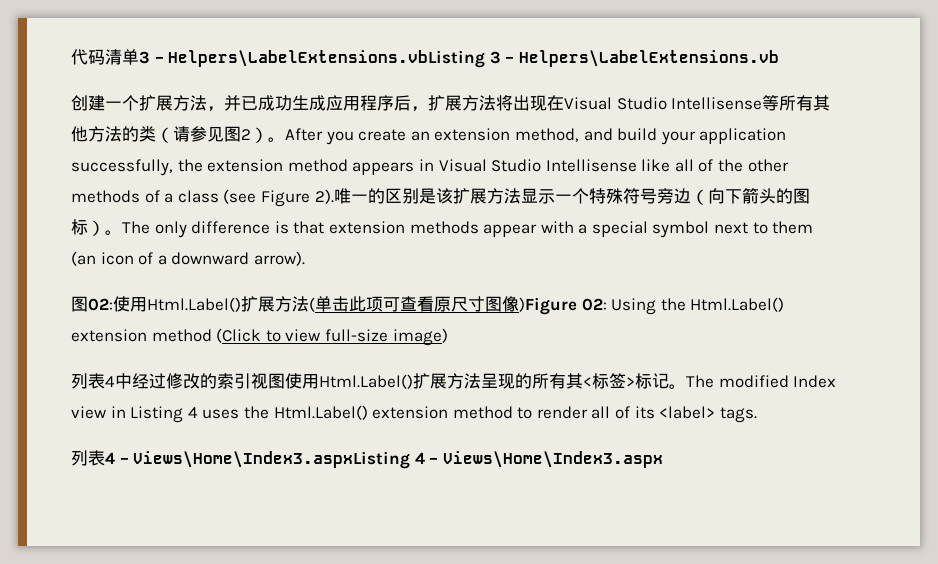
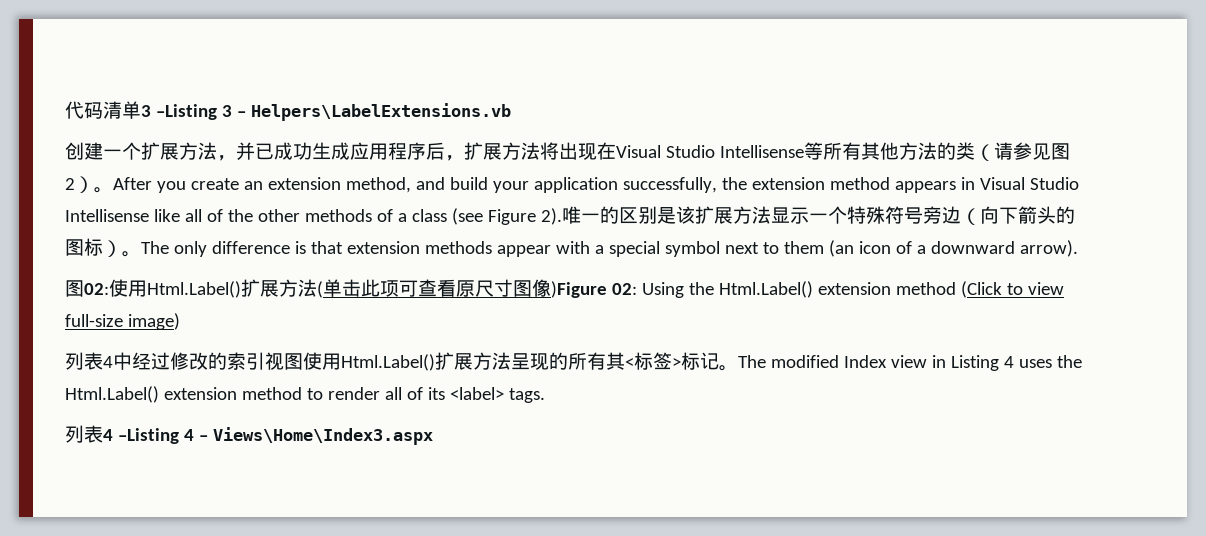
[154,50,486,68] – Helpers\LabelExtensions.vbListing -> [155,104,217,120] –Listing
[119,451,411,469] – Views\Home\Index3.aspxListing -> [117,428,179,444] –Listing

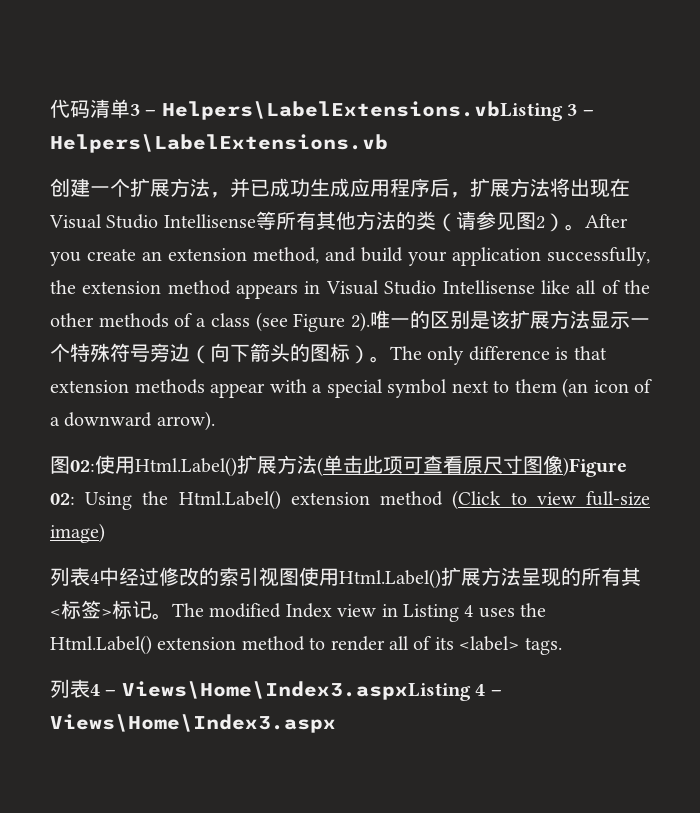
[155,104,217,120] –Listing -> [145,101,563,121] – Helpers\LabelExtensions.vbListing
[117,428,179,444] –Listing -> [105,681,471,701] – Views\Home\Index3.aspxListing

